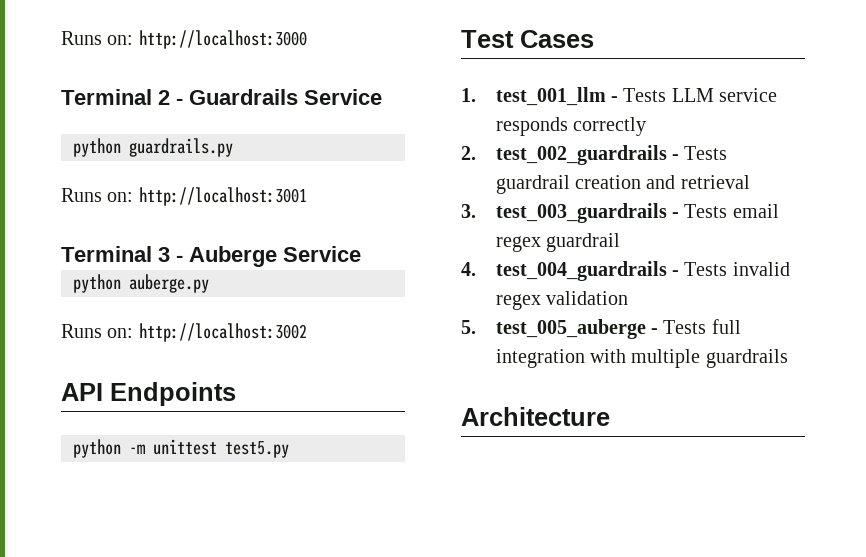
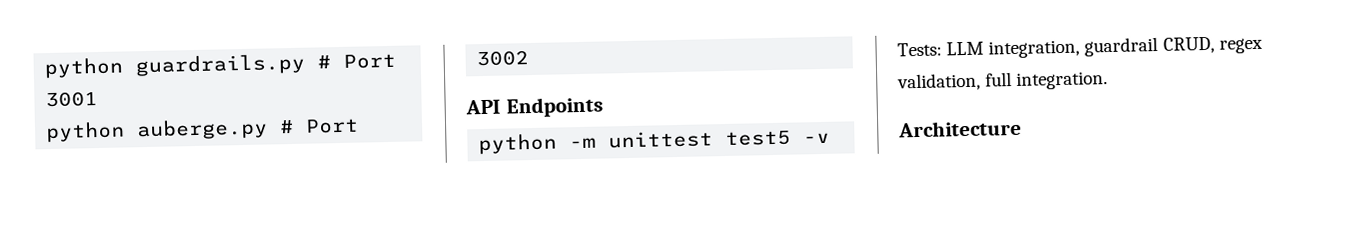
[61,30,307,49] [61,89,382,105] [73,138,233,157] [61,187,307,206] [61,246,361,267] Runs on: http://localhost:3000 // Terminal 2 - Guardrails Service // python guardrails.py // Runs on: http://localhost:3001 // Terminal 3 - Auberge Service -> [44,53,397,79] [45,91,99,108] python guardrails.py # Port 3001
[61,323,307,342] // Runs on: http://localhost:3002 -> [279,118,360,134] [476,50,530,67] # Port 3002
[225,441,289,458] [461,30,594,48] [461,87,778,106] [495,117,646,136] [461,145,728,165] [495,175,750,194] [461,203,779,223] [495,233,620,252] [461,261,790,281] [495,291,628,310] [461,319,741,339] [495,349,788,368] test5.py // Test Cases // 1. test_001_llm - Tests LLM service responds correctly // 2. test_002_guardrails - Tests guardrail creation and retrieval // 3. test_003_guardrails - Tests email regex guardrail // 4. test_004_guardrails - Tests invalid regex validation // 5. test_005_auberge - Tests full integration with multiple guardrails -> [725,130,831,146] [897,36,1263,59] [897,71,1109,92] test5 -v // Tests: LLM integration, guardrail CRUD, regex validation, full integration.

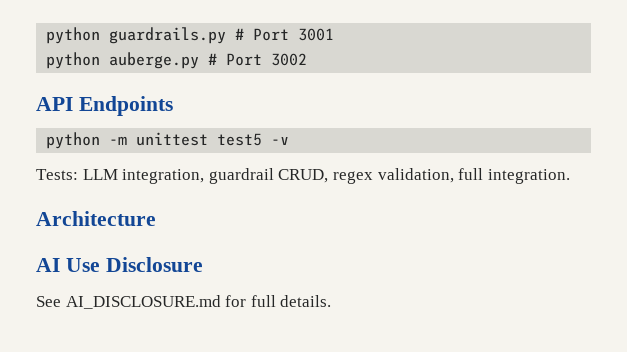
(1022, 128) none -> [36,257,203,272] [36,295,332,309] // AI Use Disclosure // See AI_DISCLOSURE.md for full details.

